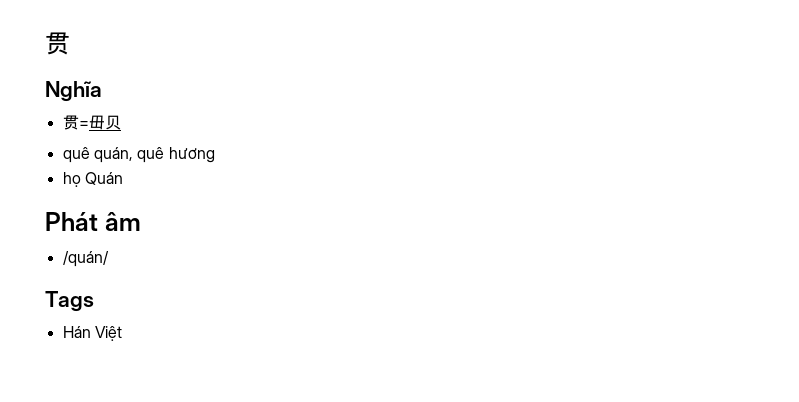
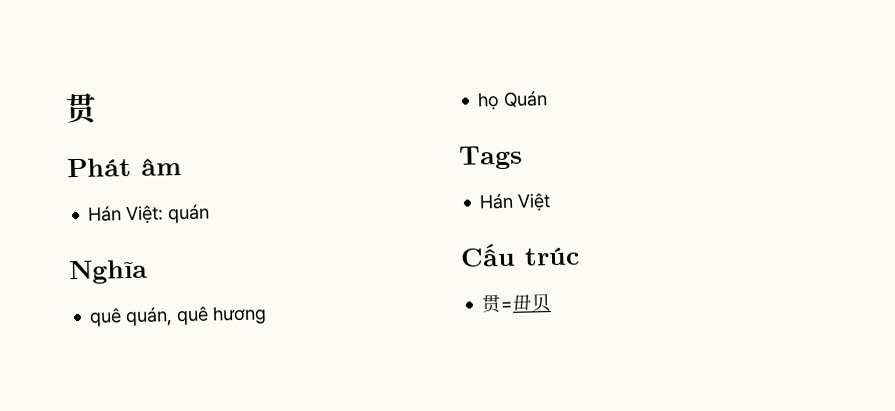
[45,32,70,55] 贯 -> [65,92,100,126] [67,157,182,178] [87,203,211,225] 贯 // Phát âm // Hán Việt: quán
[62,115,121,130] // 贯=毌贝 -> (148, 272) none
[45,212,141,231] [62,251,109,267] // Phát âm // /quán/ -> (549, 99) none
(122, 333) none -> [460,243,580,267] [481,293,553,314] // Cấu trúc // 贯=毌贝

